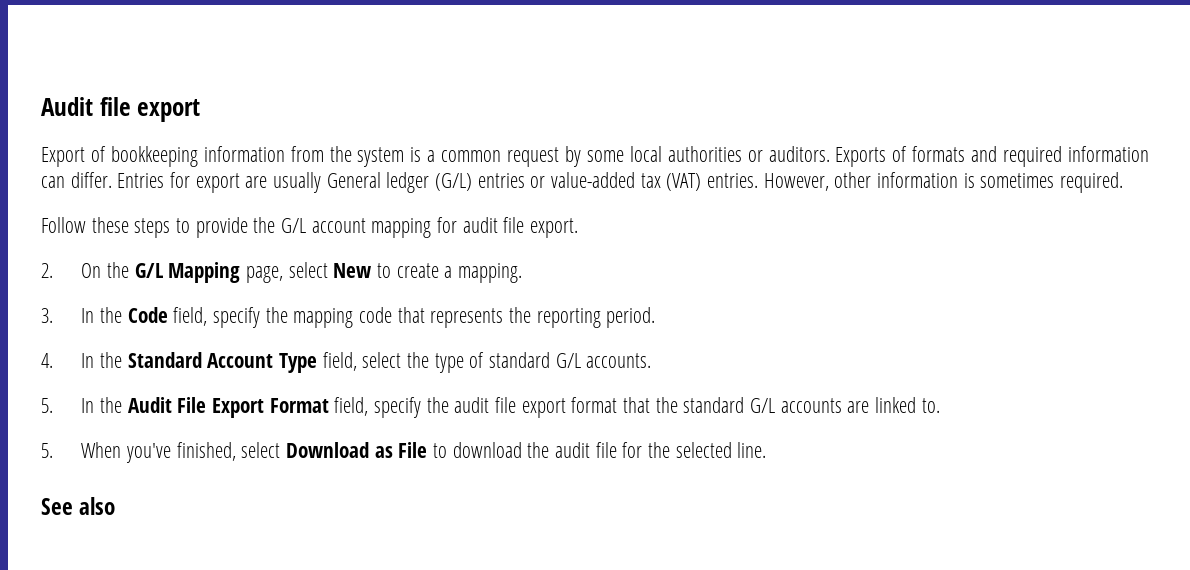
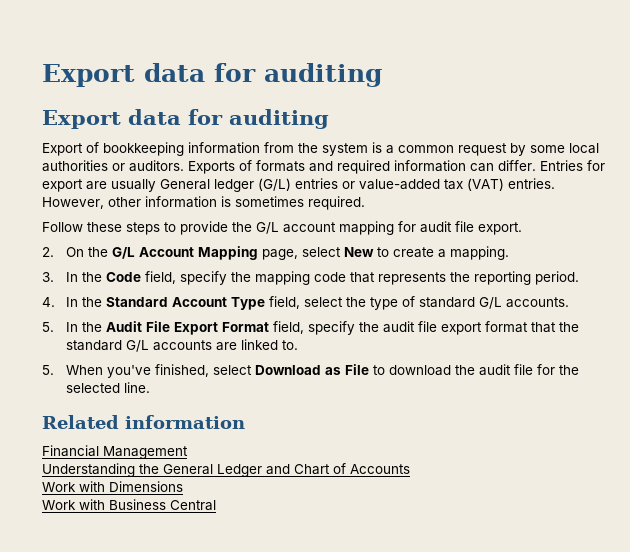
[41,97,201,122] Audit file export -> [42,63,382,87] [42,109,329,129] Export data for auditing // Export data for auditing
(163, 270) none -> [138,247,194,257] Account
[41,497,116,515] See also -> [42,415,245,429] [42,445,188,459] [42,463,410,477] [42,481,183,492] [42,499,216,511] Related information // Financial Management // Understanding the General Ledger and Chart of Accounts // Work with Dimensions // Work with Business Central

